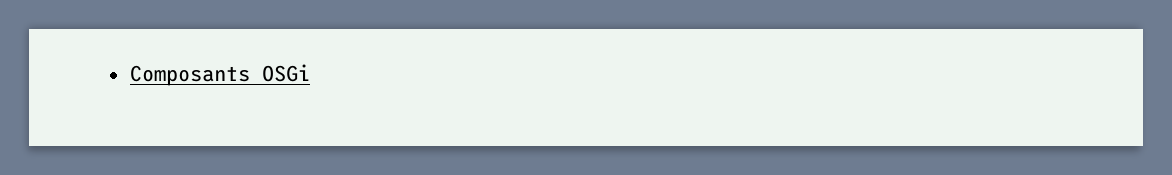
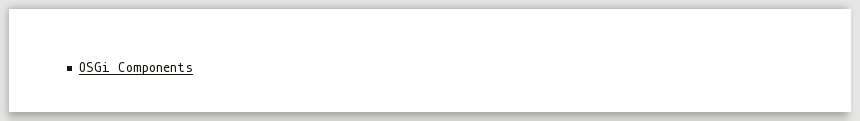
[129,64,310,86] Composants OSGi -> [79,62,194,75] OSGi Components

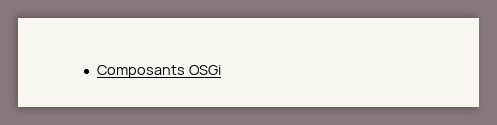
[79,62,194,75] OSGi Components -> [96,65,221,78] Composants OSGi

